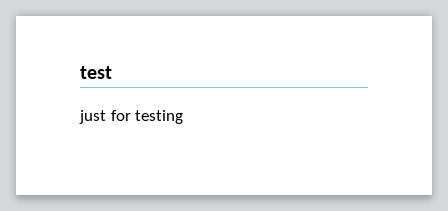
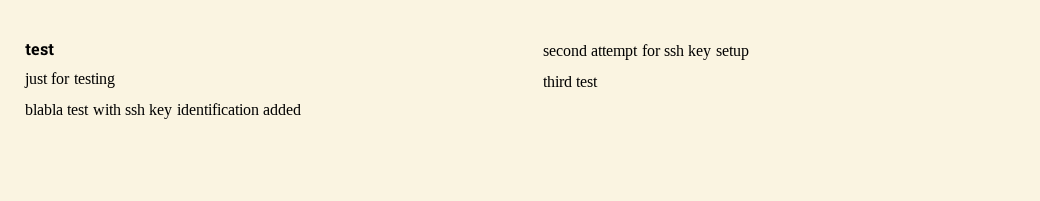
(184, 117) none -> [25,103,301,119] [543,44,749,60] [543,76,599,87] // blabla test with ssh key identification added // second attempt for ssh key setup // third test

